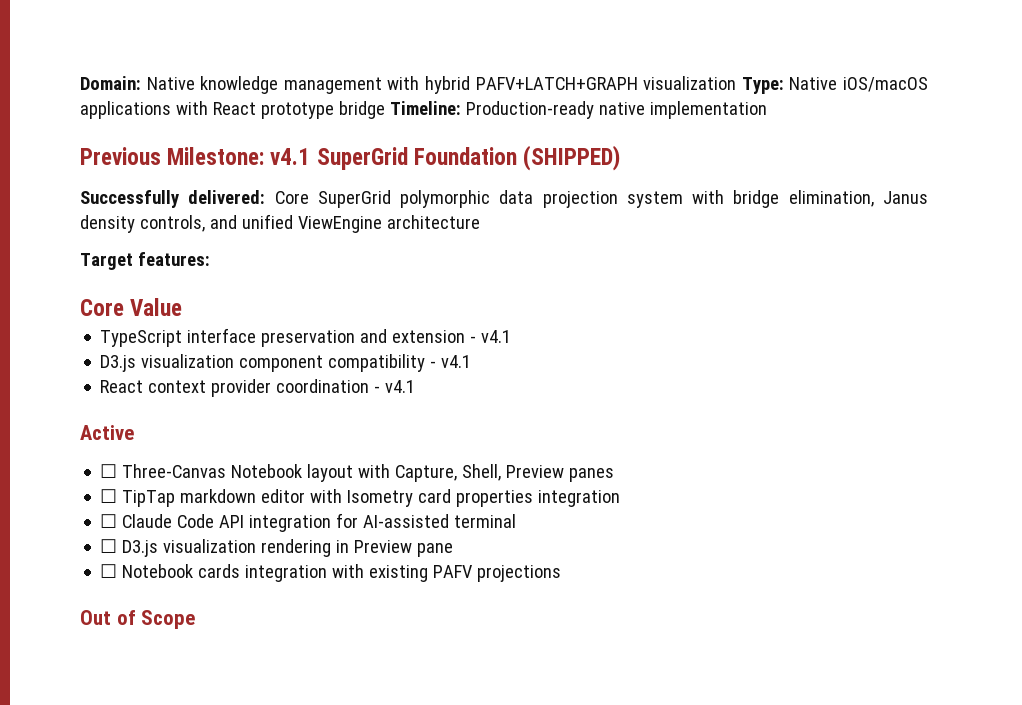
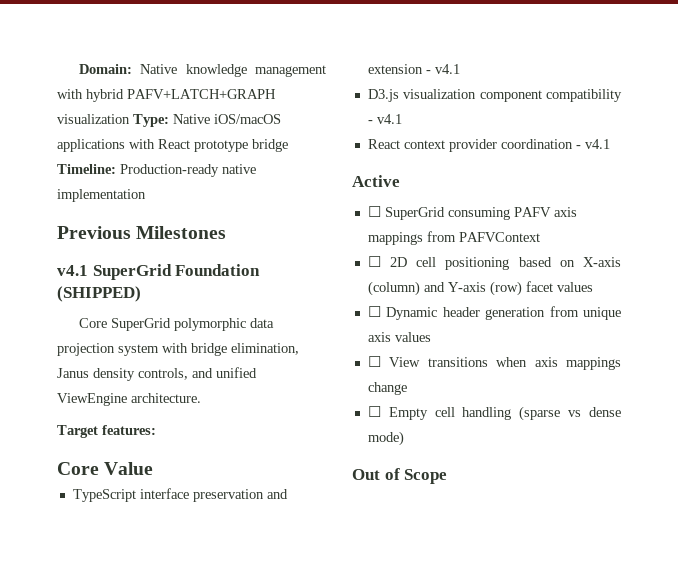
[167,147,265,165] Milestone: -> [136,226,227,239] Milestones //
[80,190,266,208] Successfully delivered: -> (141, 294) none
[386,215,480,229] architecture -> [131,393,201,403] architecture.
[122,464,615,482] [100,489,621,507] [100,513,517,532] [100,539,454,557] [100,564,562,582] Three-Canvas Notebook layout with Capture, Shell, Preview panes // ☐ TipTap markdown editor with Isometry card properties integration // ☐ Claude Code API integration for AI-assisted terminal // ☐ D3.js visualization rendering in Preview pane // ☐ Notebook cards integration with existing PAFV projections -> [384,207,577,220] [367,231,540,245] [367,256,621,270] [367,281,593,296] [367,306,621,320] [367,332,431,342] [367,356,621,370] [367,382,407,395] [367,406,621,421] [367,431,404,446] SuperGrid consuming PAFV axis mappings from PAFVContext // ☐ 2D cell positioning based on X-axis (column) and Y-axis (row) facet values // ☐ Dynamic header generation from unique axis values // ☐ View transitions when axis mappings change // ☐ Empty cell handling (sparse vs dense mode)

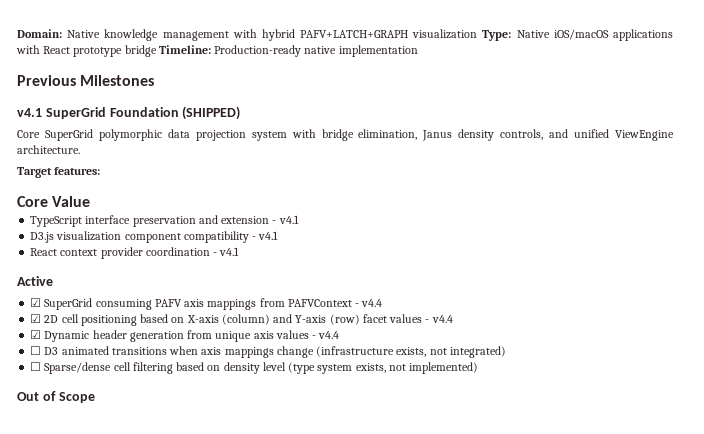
[367,206,381,217] ☐ -> [30,298,42,307] ☑
[367,256,381,267] // ☐ -> [355,299,383,307] [30,314,42,323] - v4.4 // ☑
[367,306,381,317] // ☐ -> [425,315,453,323] [30,330,42,339] - v4.4 // ☑
[367,356,421,367] // ☐ View -> [312,331,340,339] [30,346,109,355] - v4.4 // ☐ D3 animated
[367,406,621,421] [367,431,404,446] // ☐ Empty cell handling (sparse vs dense mode) -> [316,346,506,358] [30,362,479,374] (infrastructure exists, not integrated) // ☐ Sparse/dense cell filtering based on density level (type system exists, not implemented)

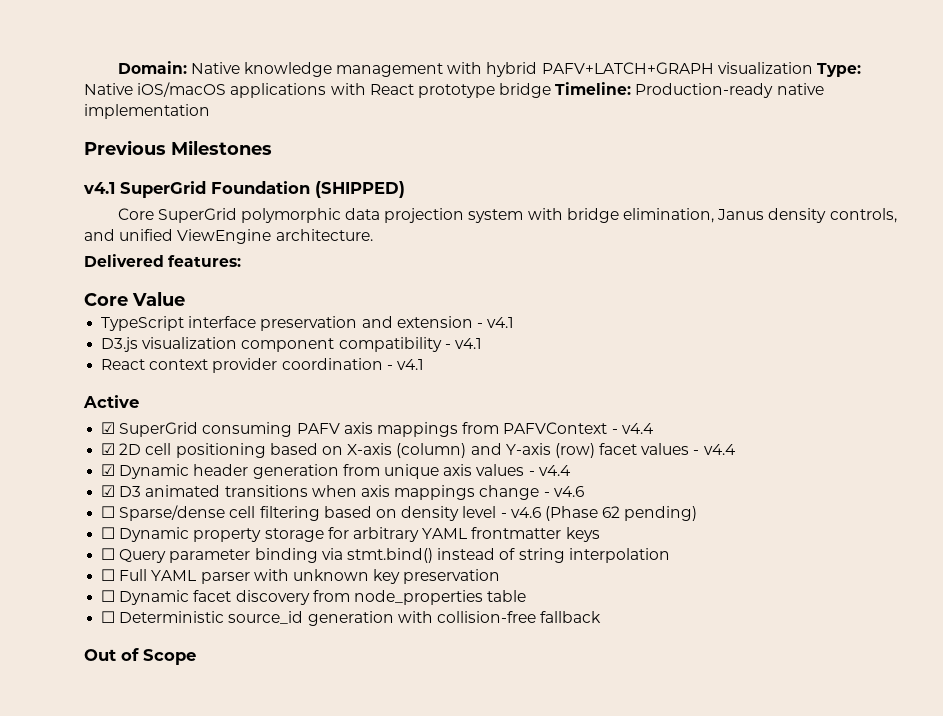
[17,167,52,178] Target -> [84,254,164,267] Delivered
[30,346,42,355] ☐ -> [101,485,116,497] ☑
[316,346,506,358] (infrastructure exists, not integrated) -> [543,486,584,497] - v4.6
[288,362,479,374] (type system exists, not implemented) -> [500,506,698,521] [101,527,600,542] [101,548,670,563] [101,569,501,584] [101,590,527,605] [101,611,602,626] - v4.6 (Phase 62 pending) // ☐ Dynamic property storage for arbitrary YAML frontmatter keys // ☐ Query parameter binding via stmt.bind() instead of string interpolation // ☐ Full YAML parser with unknown key preservation // ☐ Dynamic facet discovery from node_properties table // ☐ Deterministic source_id generation with collision-free fallback

